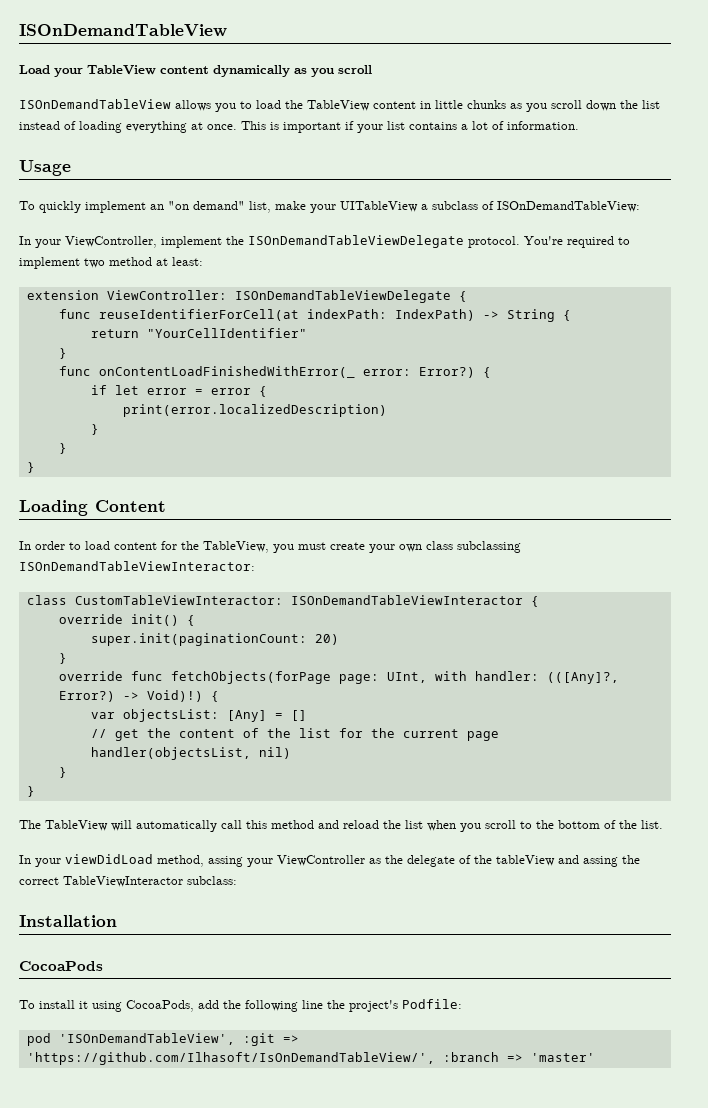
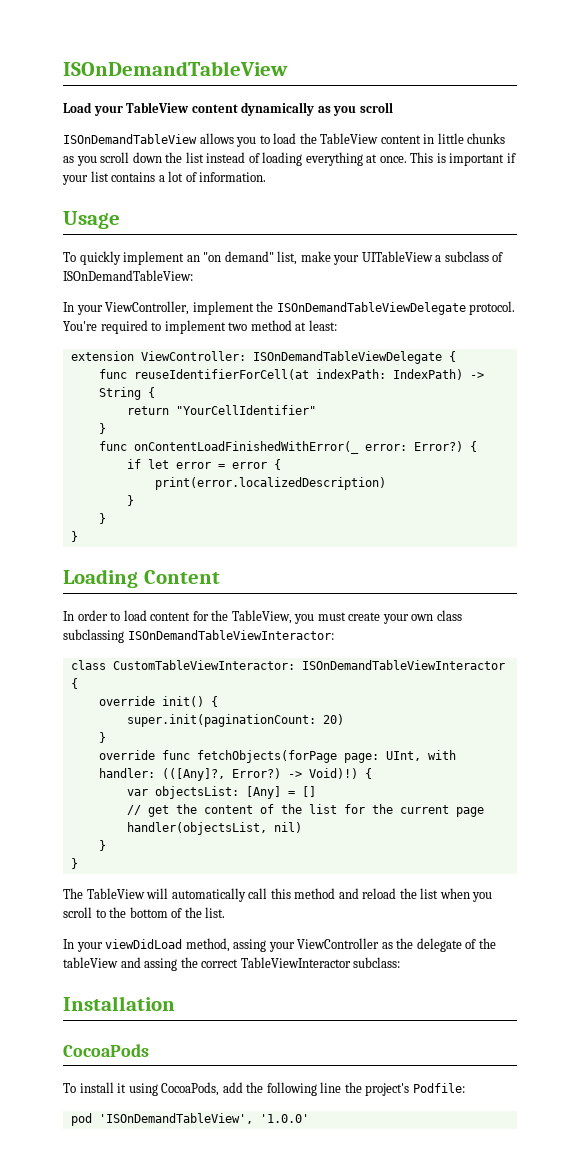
[242,1033,299,1046] [26,1052,595,1065] :git => 'https://github.com/Ilhasoft/IsOnDemandTableView/', :branch => 'master' -> [259,1114,309,1123] '1.0.0'

